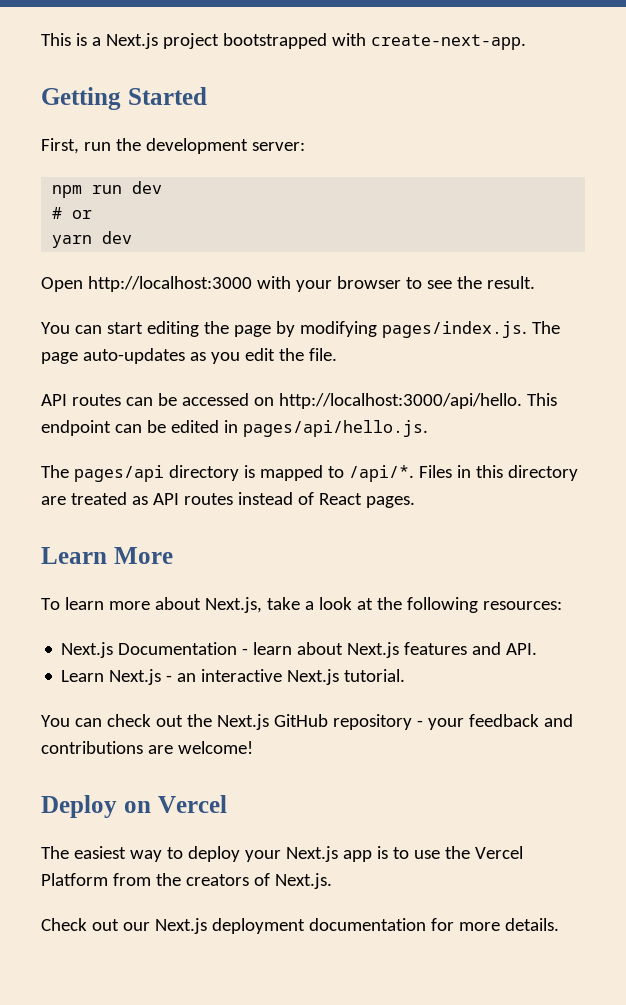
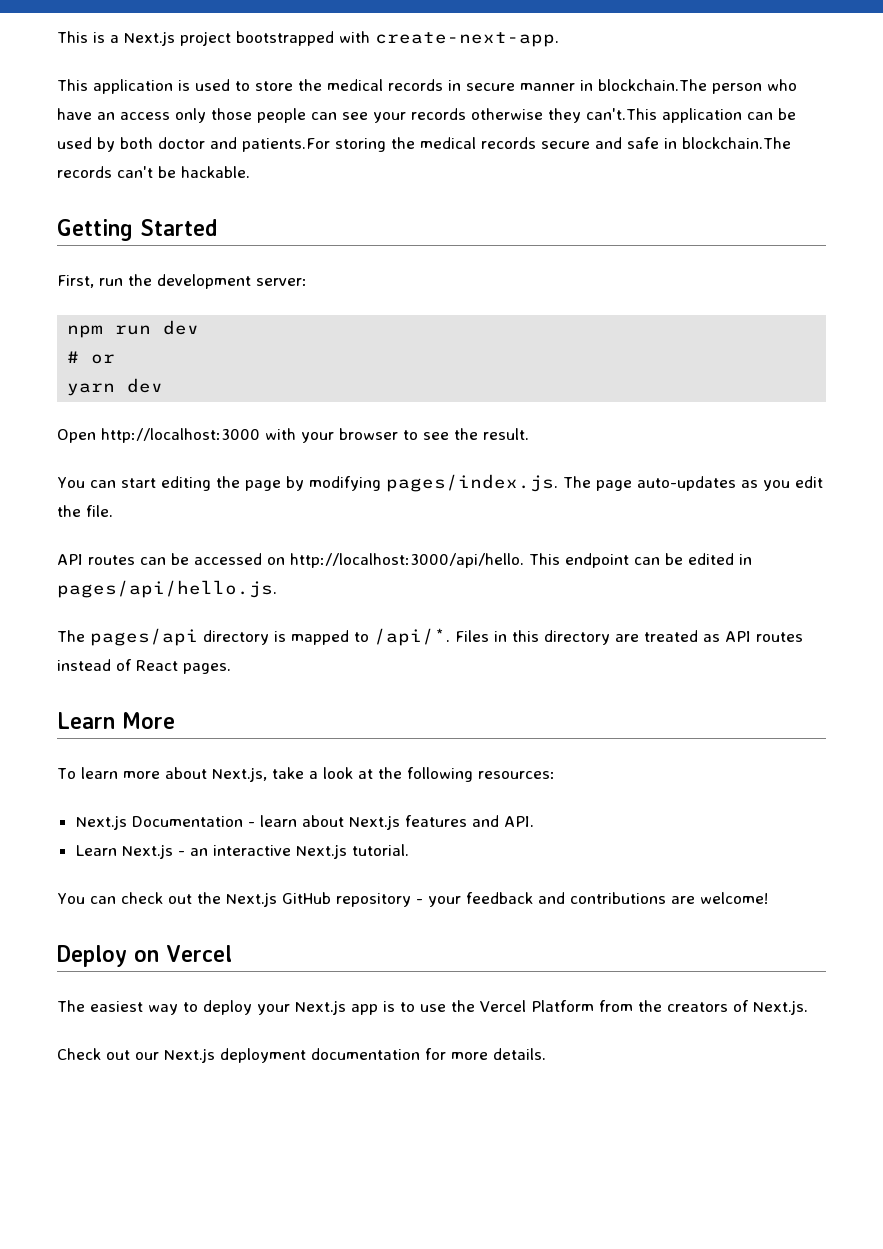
(526, 42) none -> [57,79,797,94] [57,108,796,123] [57,137,791,152] [57,166,250,178] // This application is used to store the medical records in secure manner in blockchain.The person who have an access only those people can see your records otherwise they can't.This application can be used by both doctor and patients.For storing the medical records secure and safe in blockchain.The records can't be hackable.

